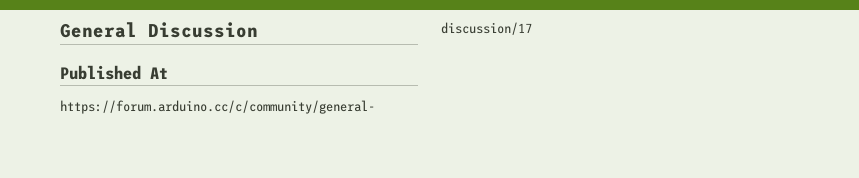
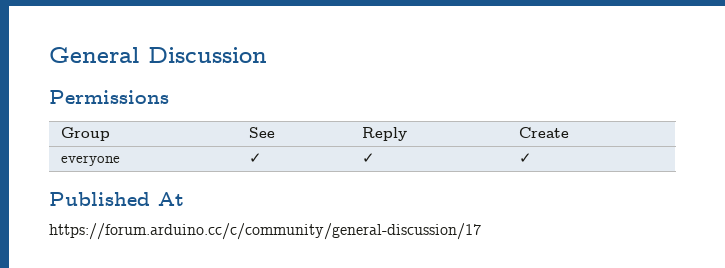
(258, 30) none -> [49,90,169,104] [60,127,110,141] [248,127,275,138] [361,127,407,141] [518,127,569,138] [60,155,120,166] [248,153,262,163] [361,153,375,163] [518,153,532,163] // Permissions // Group | See | Reply | Create // everyone | ✓ | ✓ | ✓

